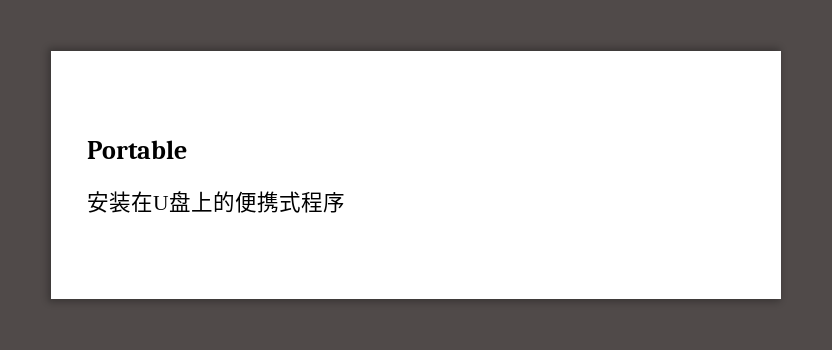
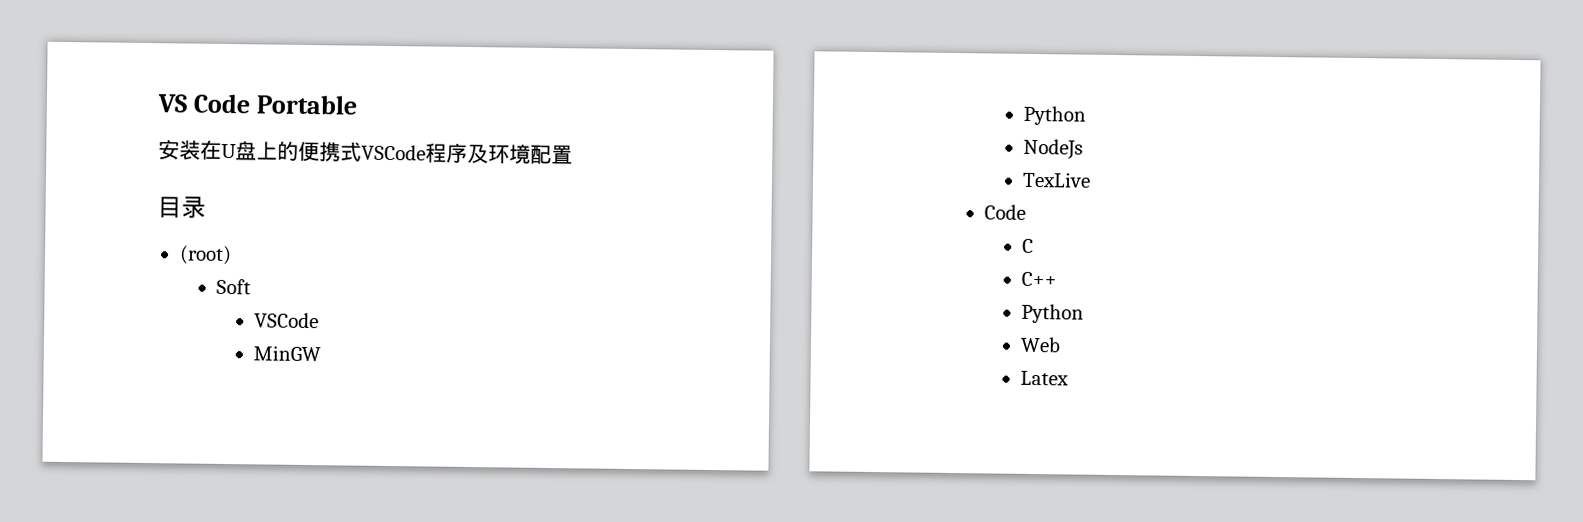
(87, 149) none -> [157,93,252,114] VS Code
[301,191,345,213] 程序 -> [361,142,573,165] [157,196,206,219] [178,245,232,266] [216,278,252,295] [254,312,320,329] [253,345,322,362] [1023,105,1087,126] [1023,138,1084,160] [1022,171,1092,188] [984,204,1027,220] [1022,238,1035,254] [1021,271,1058,287] [1021,303,1085,324] [1020,336,1062,353] [1020,370,1070,386] VSCode程序及环境配置 // 目录 // (root) // Soft // VSCode // MinGW // Python // NodeJs // TexLive // Code // C // C++ // Python // Web // Latex

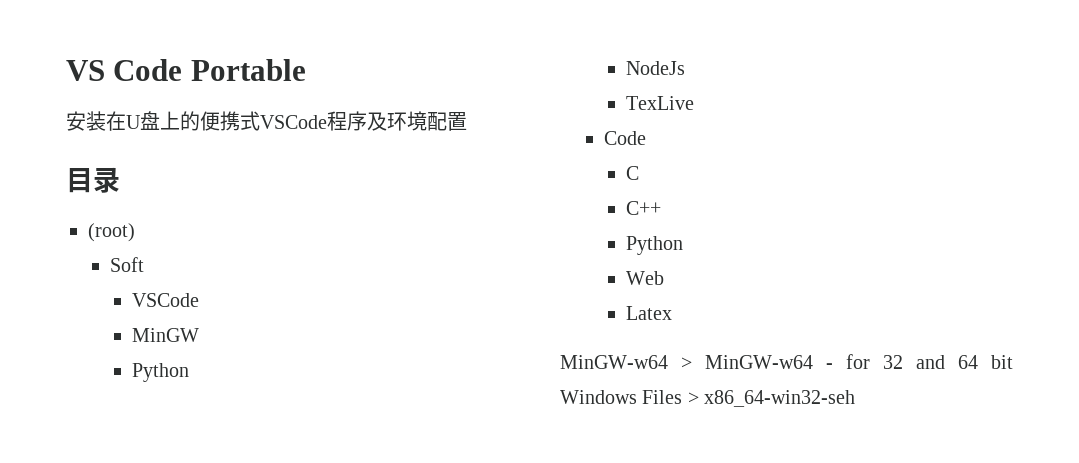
(1070, 378) none -> [560,354,1013,369] [560,390,856,407] // MinGW-w64 > MinGW-w64 - for 32 and 64 bit Windows Files > x86_64-win32-seh

